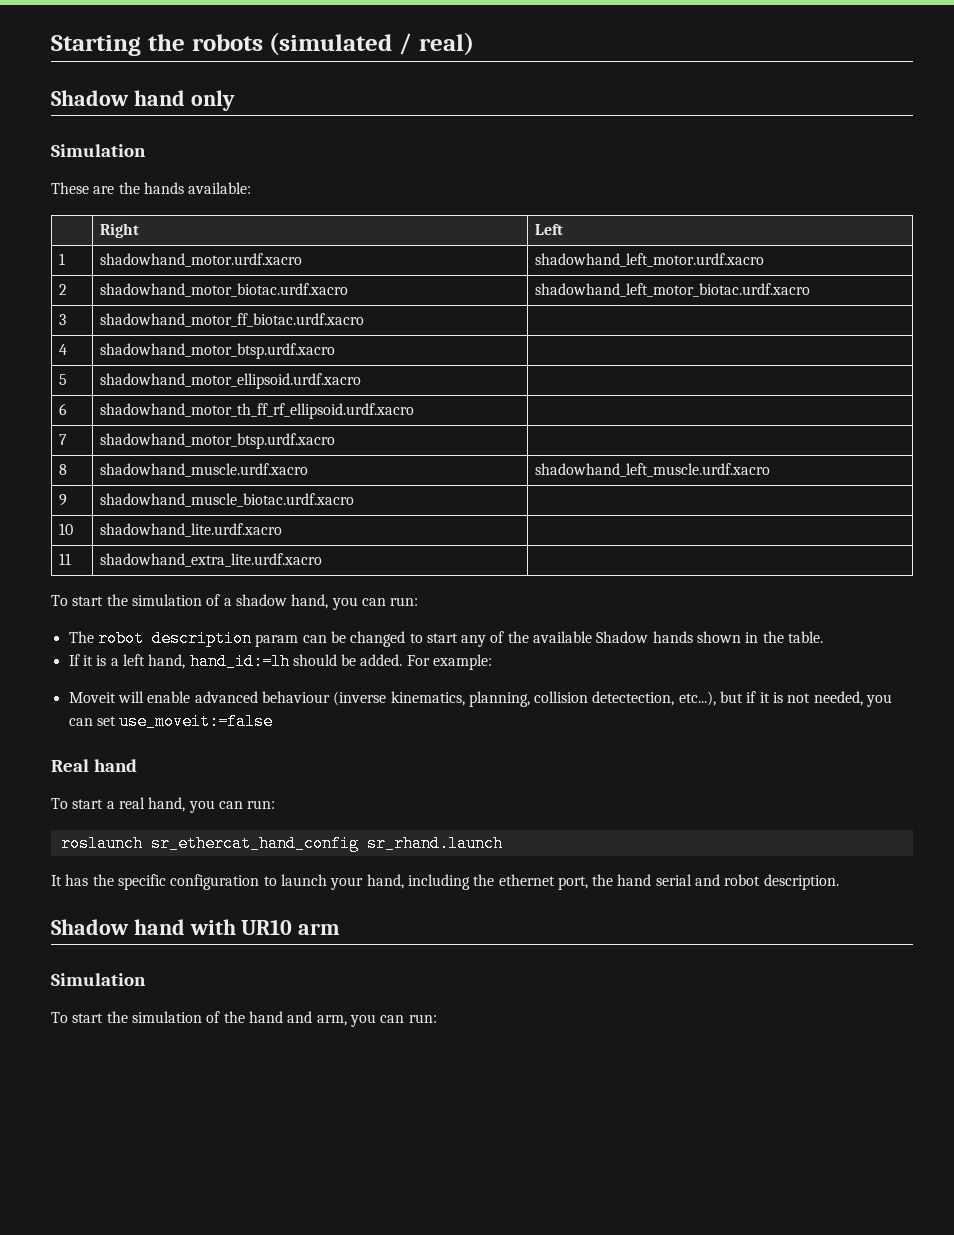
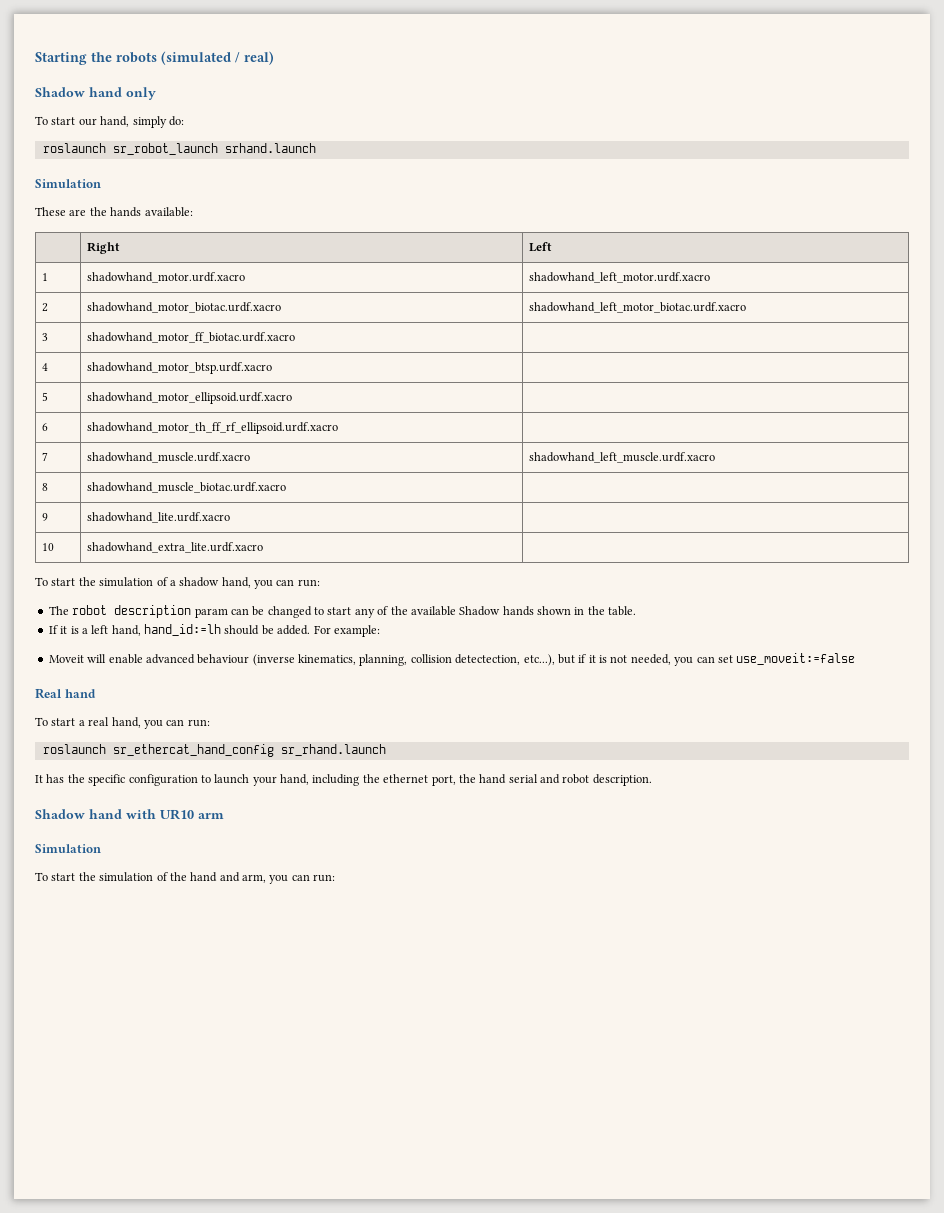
(235, 100) none -> [35,116,184,128] [42,143,316,155] // To start our hand, simply do: // roslaunch sr_robot_launch srhand.launch
[100,433,336,449] [59,464,68,475] | shadowhand_motor_btsp.urdf.xacro | // 8 -> (49, 456) none
[59,494,68,506] 9 -> [42,483,49,491] 8
[59,523,74,535] 10 -> [42,513,49,521] 9
[59,553,72,565] 11 -> [42,543,55,551] 10

